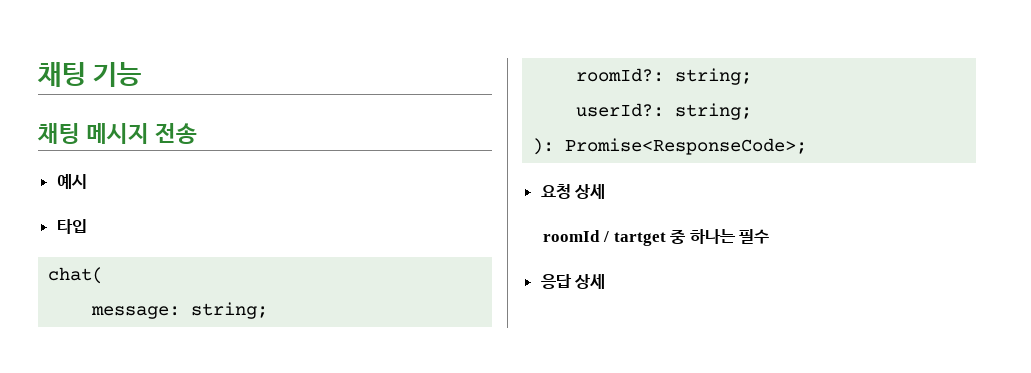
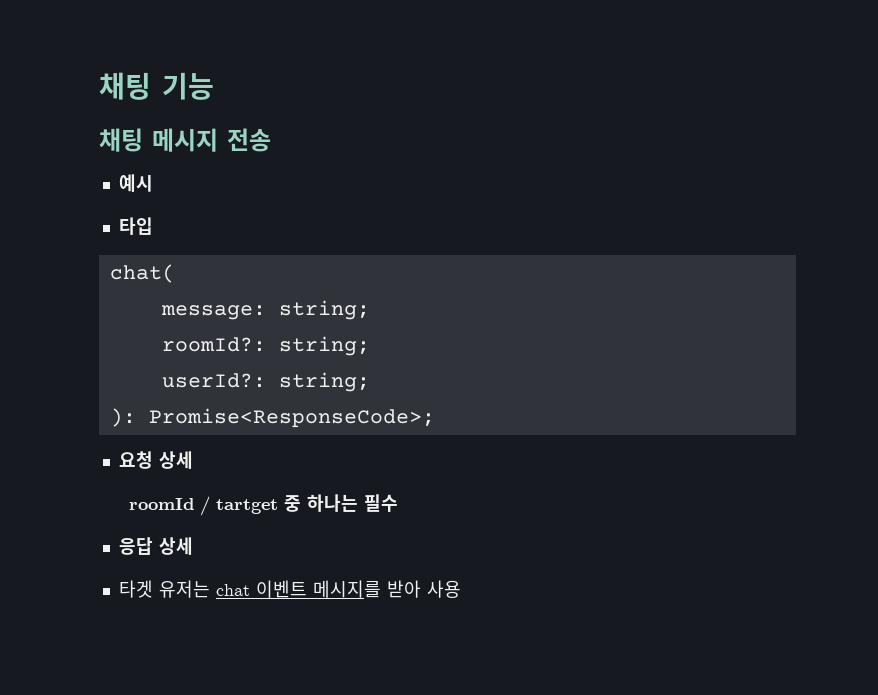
(606, 281) none -> [118,580,461,598] // 타겟 유저는 chat 이벤트 메시지를 받아 사용

